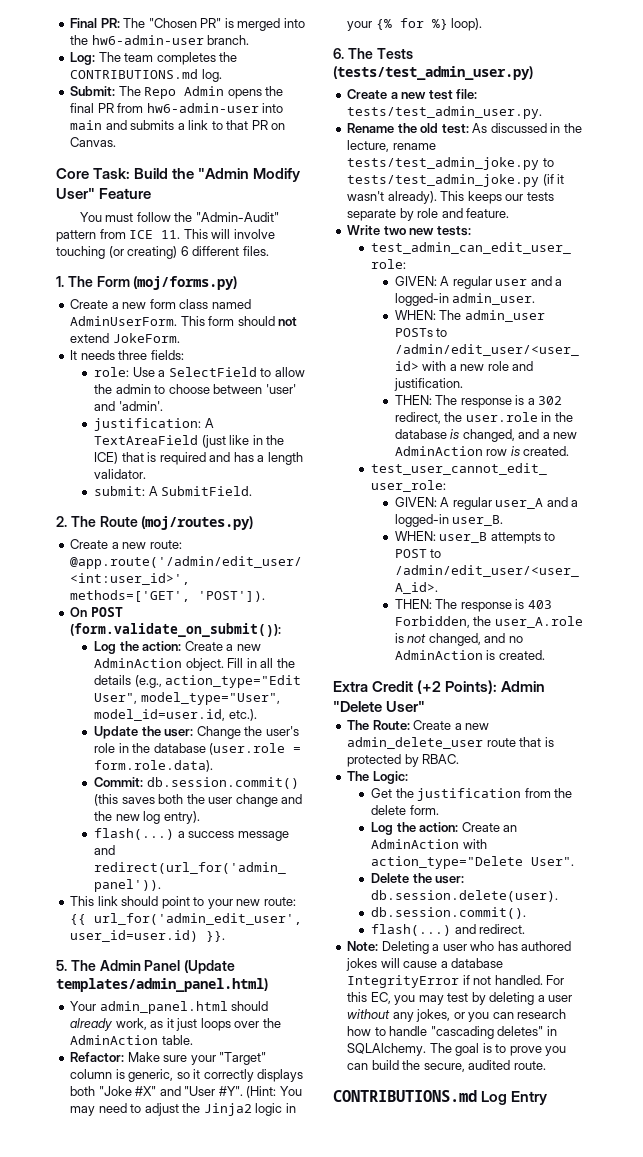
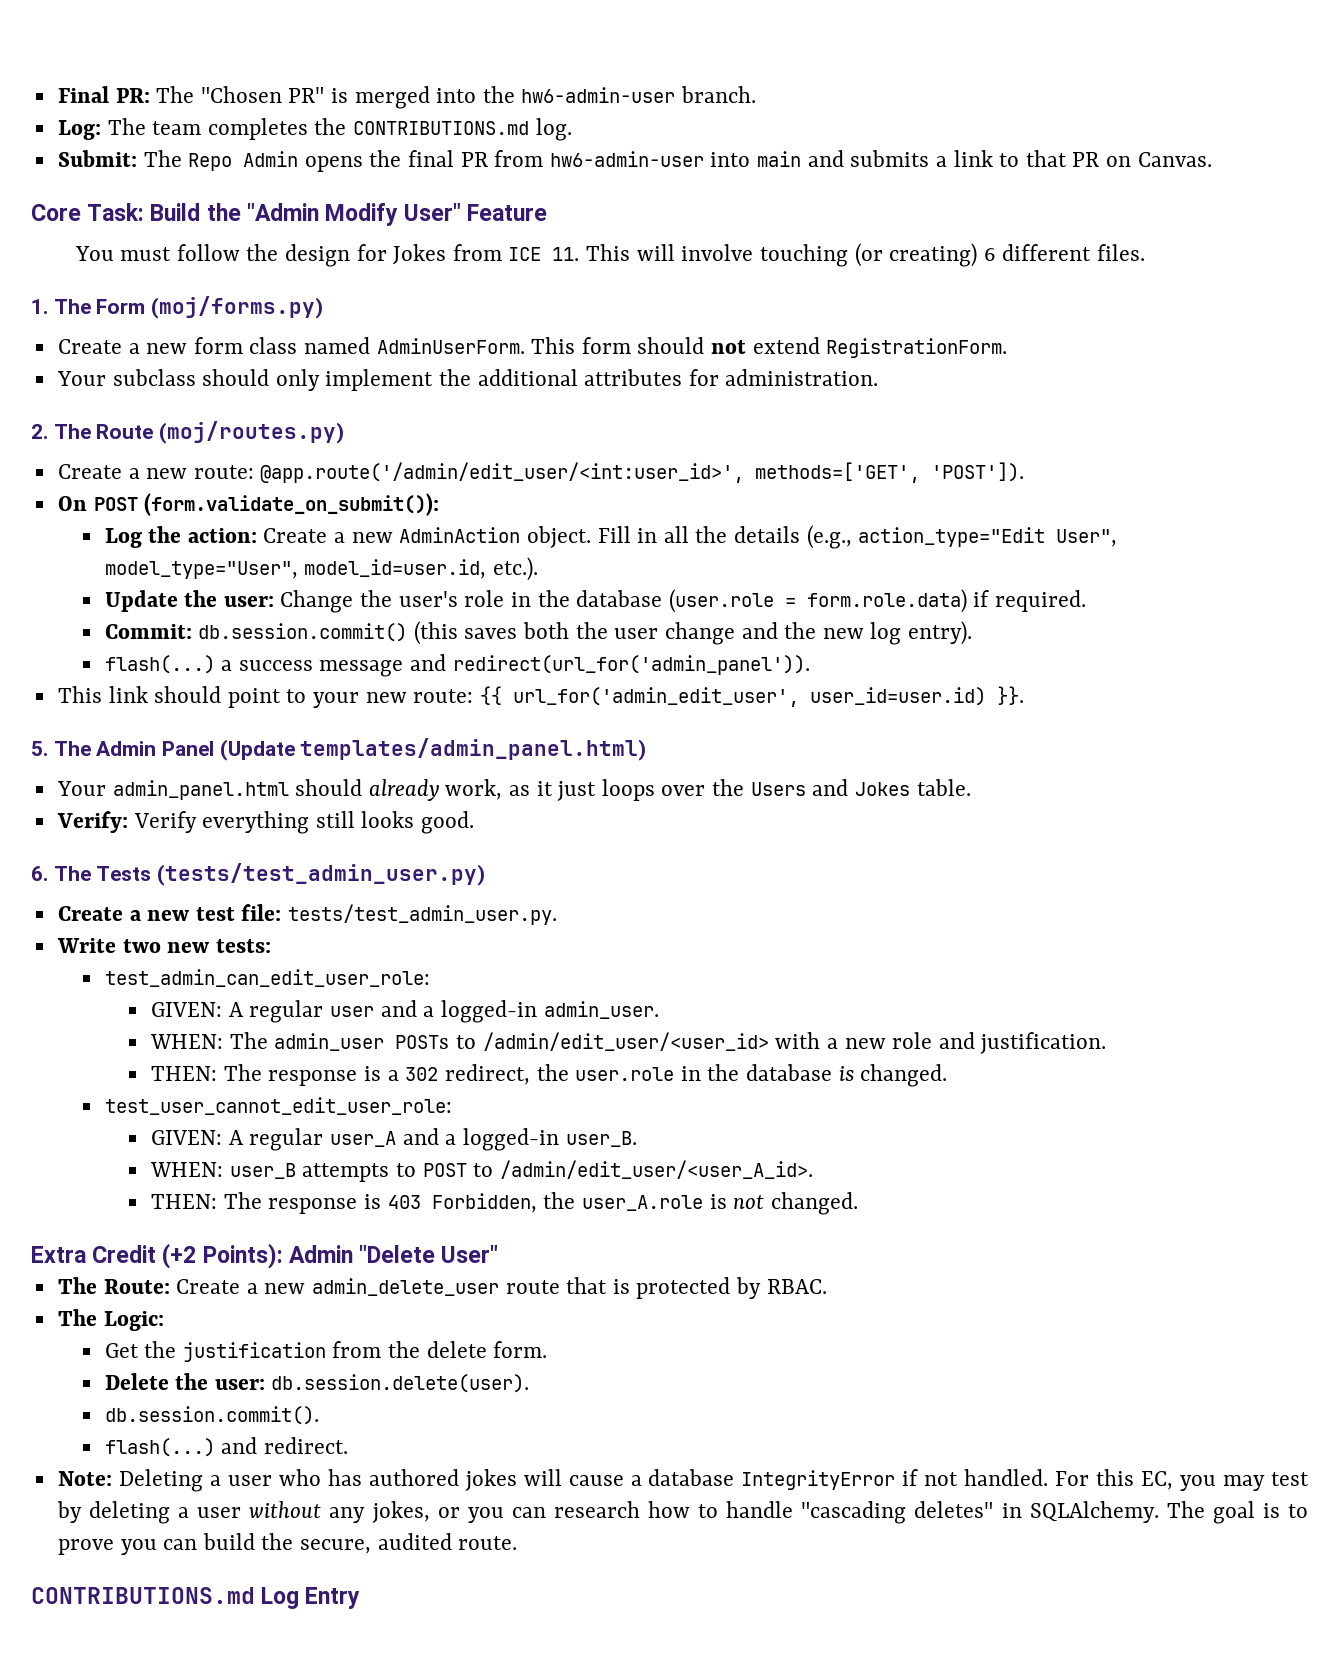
[195,212,279,222] [56,230,96,242] "Admin-Audit" pattern -> [284,244,447,267] design for Jokes
[112,333,180,343] [70,350,184,360] [94,367,305,377] [94,384,296,394] [94,401,163,411] [94,418,214,431] [94,435,285,448] [94,452,303,465] [94,469,147,479] [94,486,253,496] JokeForm. // It needs three fields: // role: Use a SelectField to allow the admin to choose between 'user' and 'admin'. // justification: A TextAreaField (just like in the ICE) that is required and has a length validator. // submit: A SubmitField. -> [826,338,1008,358] [56,369,879,391] RegistrationForm. // Your subclass should only implement the additional attributes for administration.
[94,760,214,772] form.role.data). -> [806,589,1086,613] form.role.data) if required.
[70,1035,193,1045] [70,1052,267,1065] [70,1069,304,1082] [70,1086,302,1098] [70,1103,296,1116] [347,18,483,31] AdminAction table. // Refactor: Make sure your "Target" column is generic, so it correctly displays both "Joke #X" and "User #Y". (Hint: You may need to adjust the Jinja2 logic in your {% for %} loop). -> [750,779,971,796] [56,811,475,834] Users and Jokes table. // Verify: Verify everything still looks good.
[347,123,582,134] [347,140,436,152] [347,157,554,170] [347,174,565,187] [347,191,554,204] [347,208,510,221] // Rename the old test: As discussed in the lecture, rename tests/test_admin_joke.py to tests/test_admin_joke.py (if it wasn't already). This keeps our tests separate by role and feature. -> (558, 914) none
[462,429,578,442] [394,446,570,456] changed, and a new AdminAction row is created. -> [860,1064,948,1087] changed.
[428,633,523,646] [394,650,545,660] changed, and no AdminAction is created. -> [770,1192,858,1215] changed.
[371,822,518,835] [371,839,487,849] [371,856,575,869] // Log the action: Create an AdminAction with action_type="Delete User". -> (548, 1349) none

